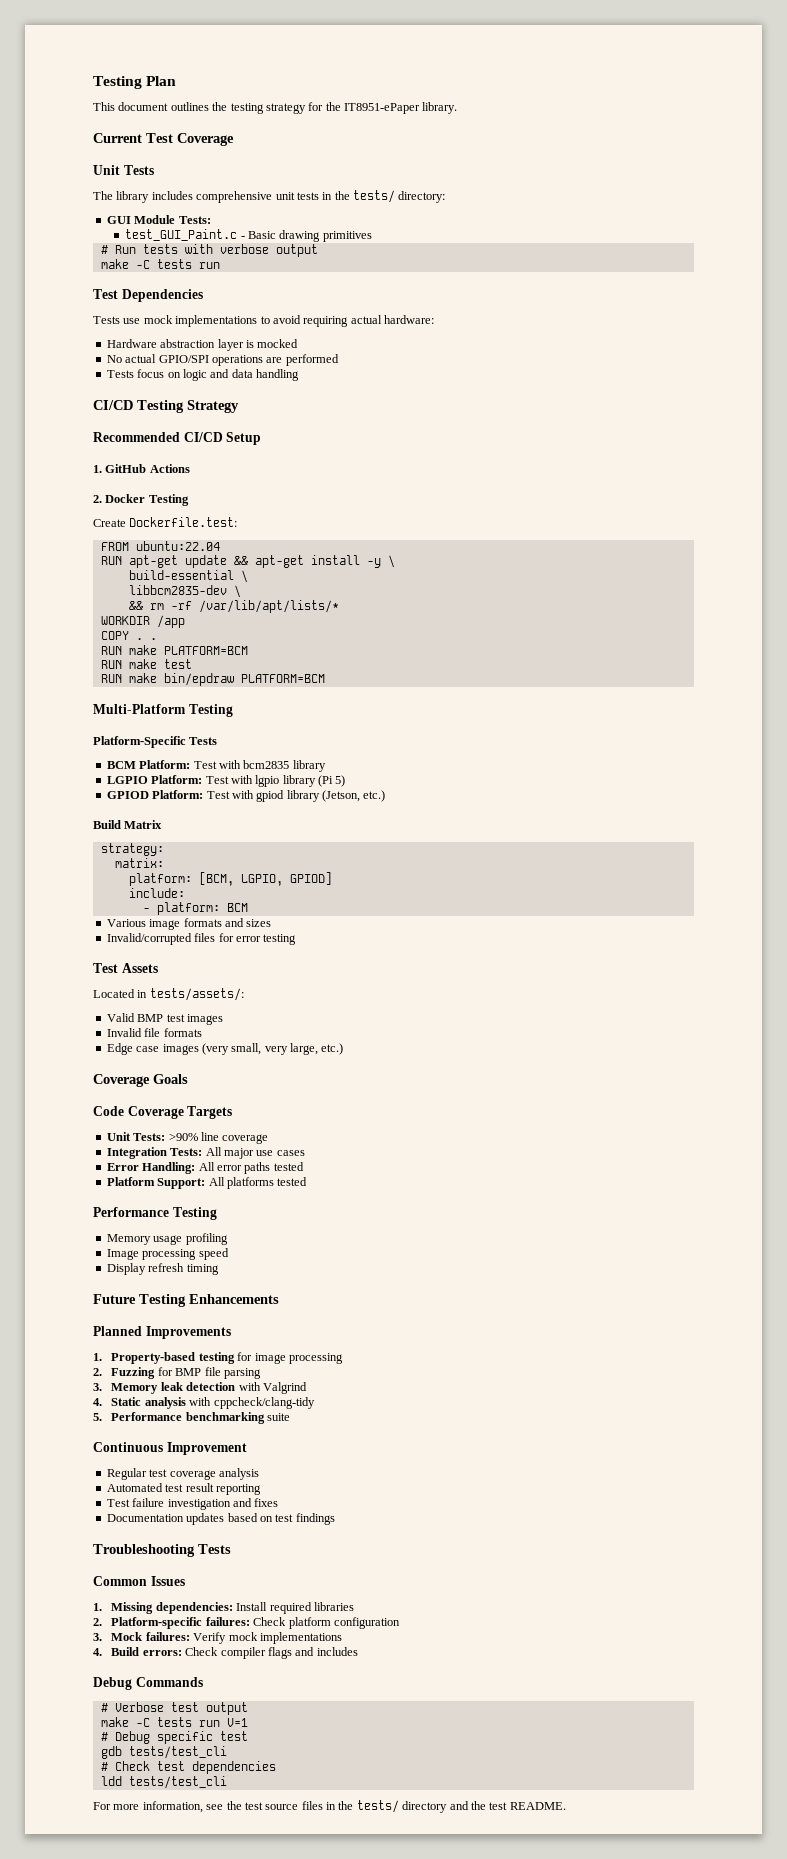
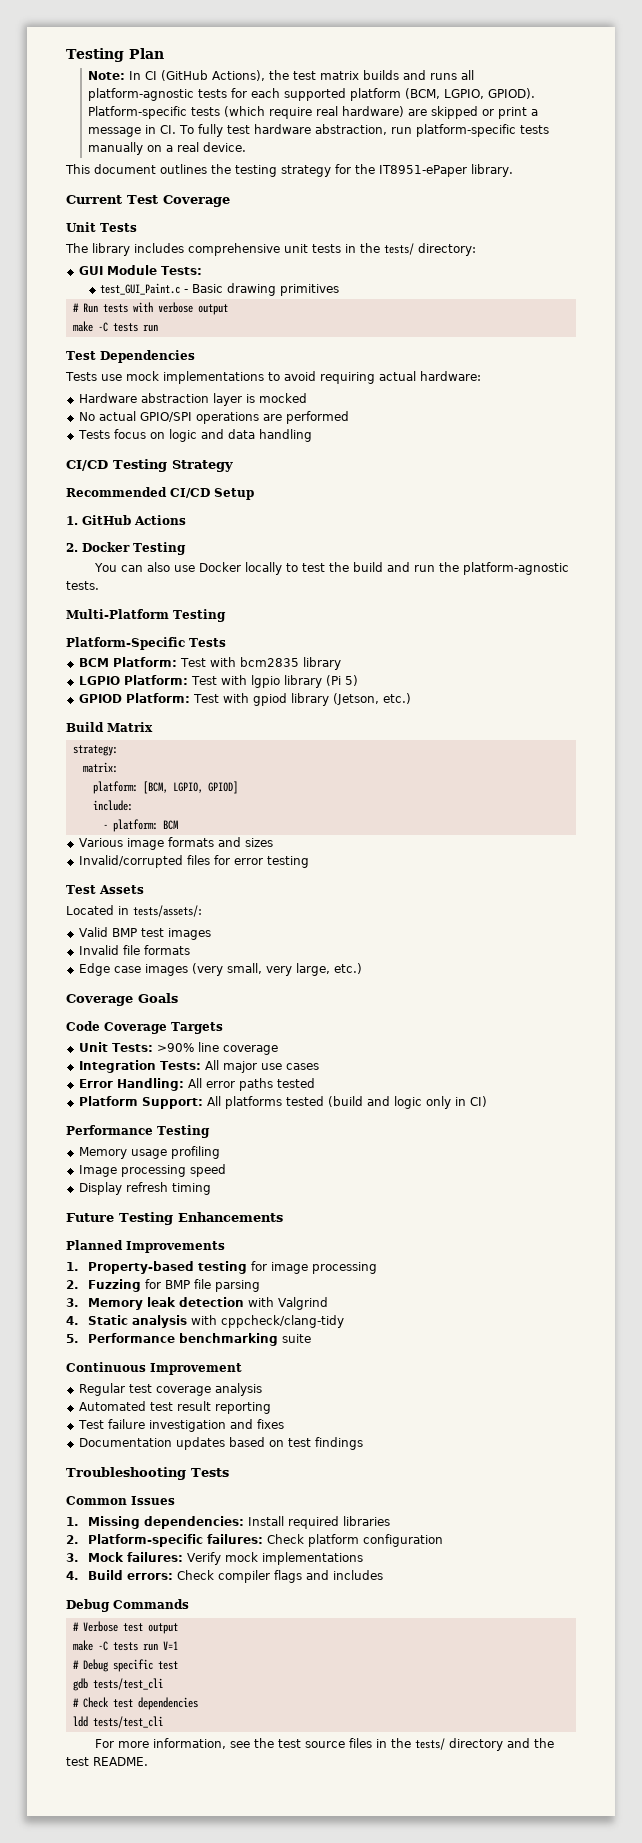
(177, 81) none -> [87,70,474,81] [87,88,535,101] [87,106,538,119] [87,124,549,137] [87,142,246,155] // Note: In CI (GitHub Actions), the test matrix builds and runs all platform-agnostic tests for each supported platform (BCM, LGPIO, GPIOD). Platform-specific tests (which require real hardware) are skipped or print a message in CI. To fully test hardware abstraction, run platform-specific tests manually on a real device.
[93,517,238,527] [100,541,220,551] [100,555,395,568] [128,570,248,583] [128,585,241,598] [128,600,339,613] [100,615,185,628] [100,631,157,640] [100,645,248,655] [100,659,192,669] [100,673,325,686] Create Dockerfile.test: // FROM ubuntu:22.04 // RUN apt-get update && apt-get install -y \ // build-essential \ // libbcm2835-dev \ // && rm -rf /var/lib/apt/lists/* // WORKDIR /app // COPY . . // RUN make PLATFORM=BCM // RUN make test // RUN make bin/epdraw PLATFORM=BCM -> [94,562,570,575] [66,581,99,590] You can also use Docker locally to test the build and run the platform-agnostic tests.
(308, 1181) none -> [327,1096,487,1109] (build and logic only in CI)

